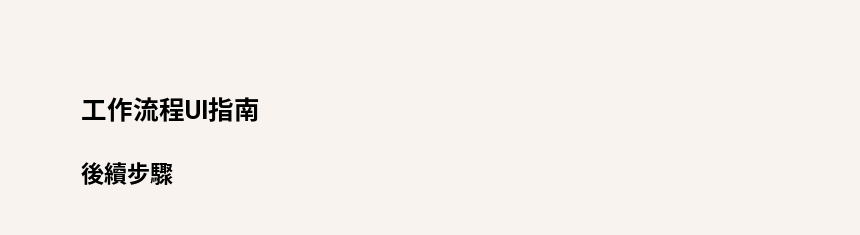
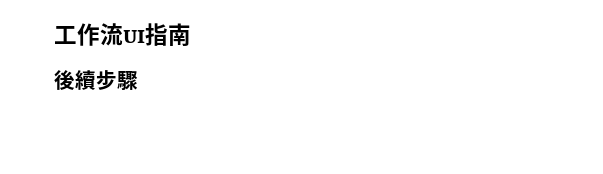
[159,97,185,122] 程 -> (123, 34) none

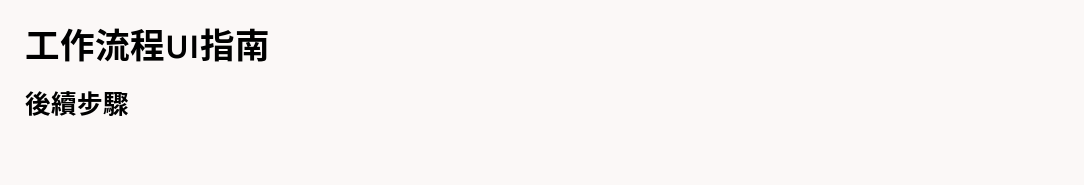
(123, 34) none -> [130,29,165,62] 程

